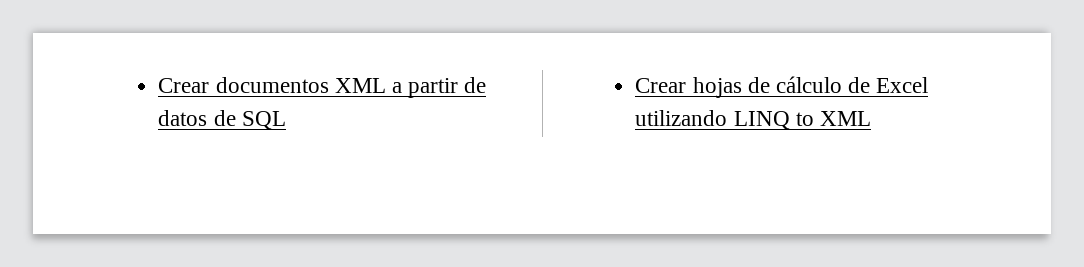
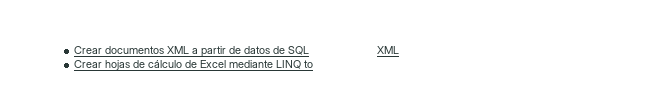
[635,110,728,126] utilizando -> [229,60,274,68] mediante

